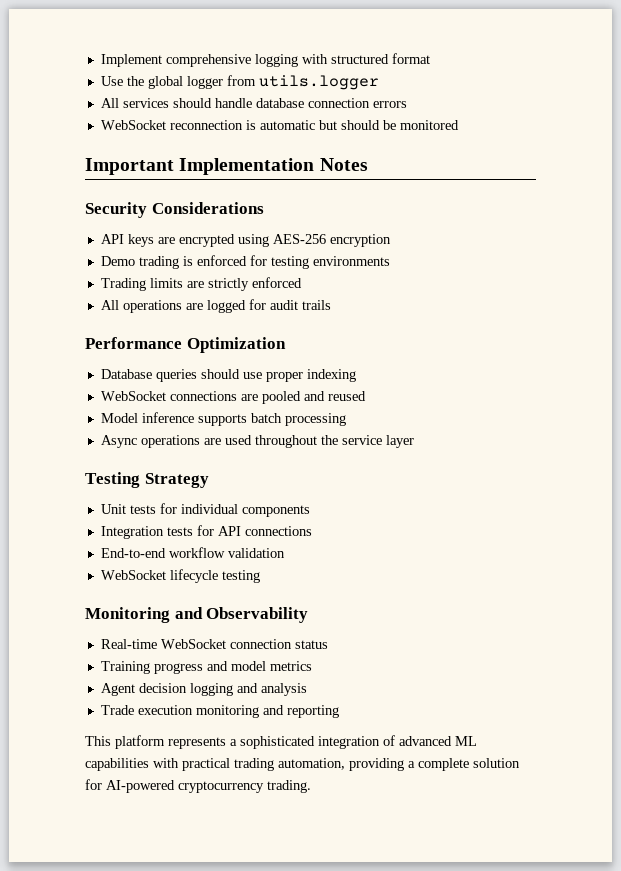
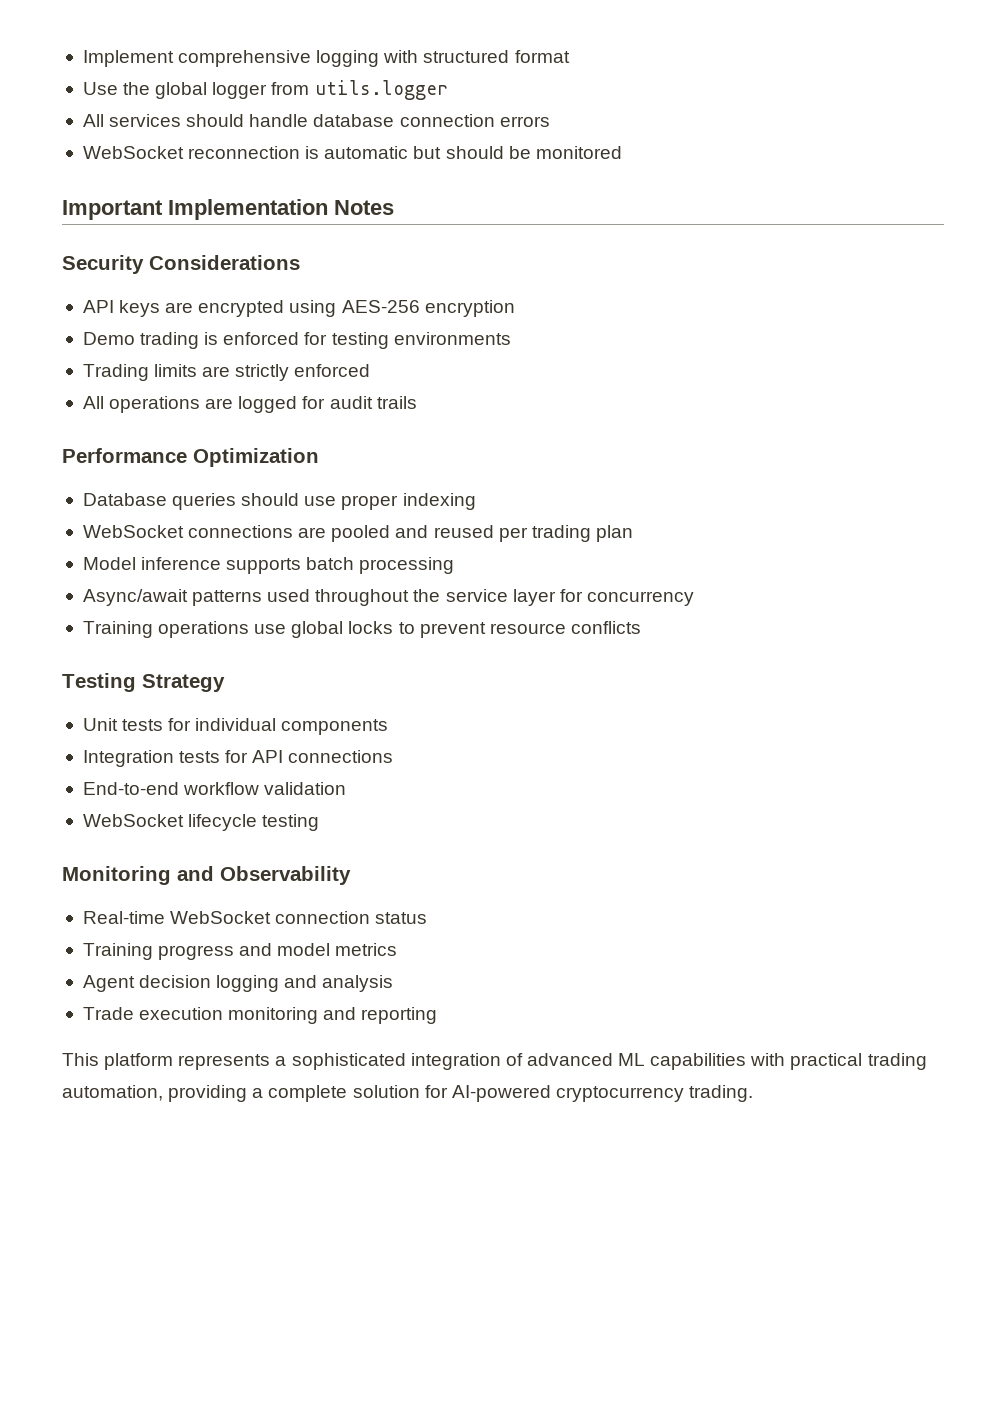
(366, 396) none -> [498,525,633,542] per trading plan
[100,435,221,448] Async operations are -> [82,589,263,606] Async/await patterns
(414, 441) none -> [559,589,694,606] [82,621,641,638] for concurrency // Training operations use global locks to prevent resource conflicts

